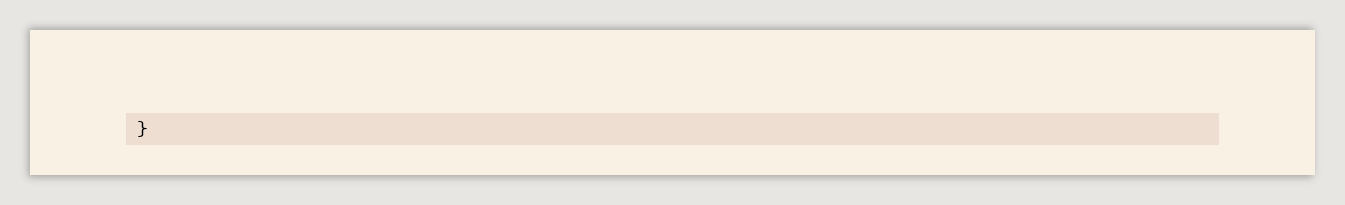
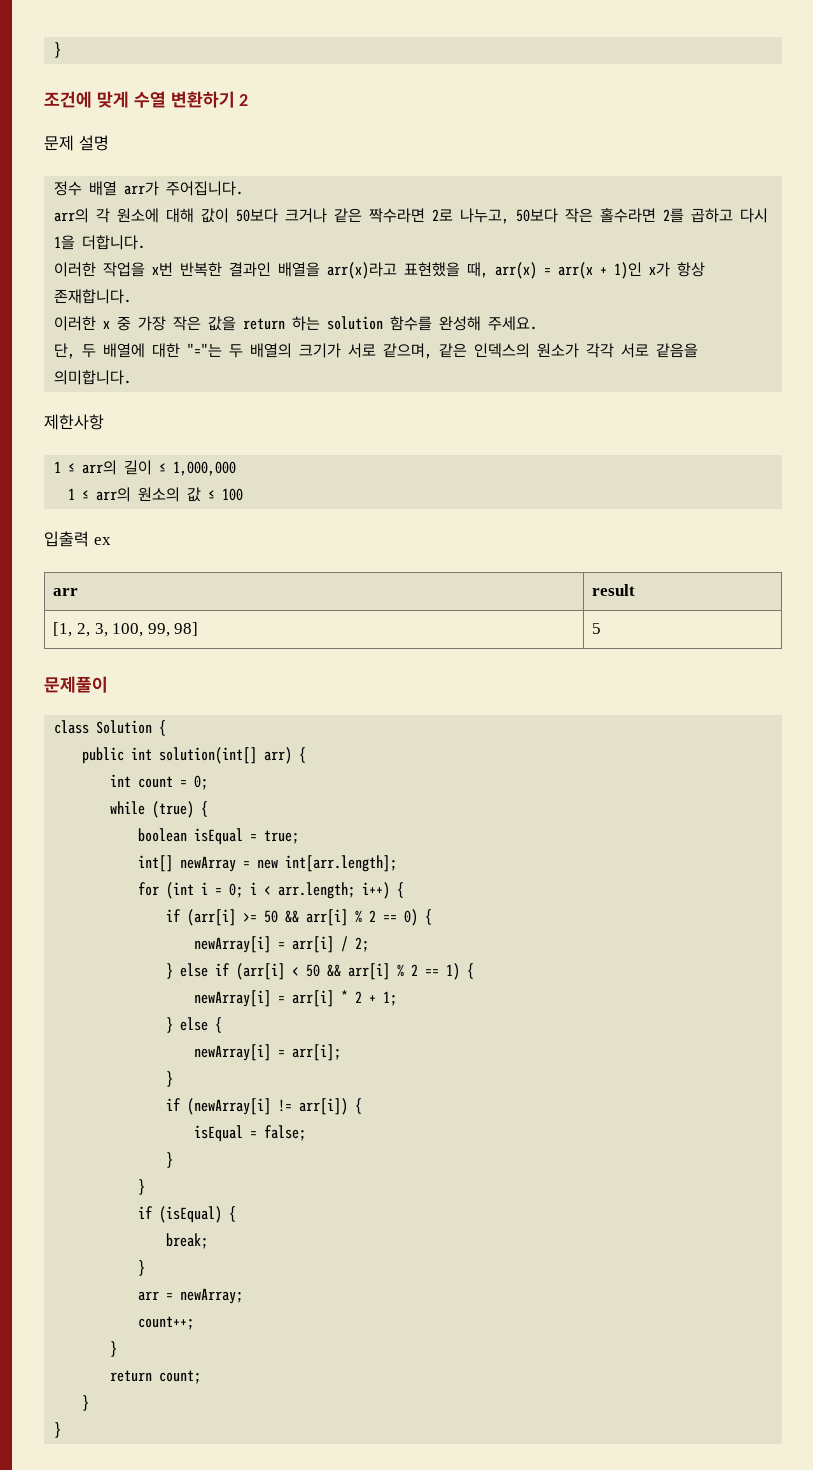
[137,121,149,137] } -> [54,42,62,58] [44,91,249,108] [44,135,109,151] [54,181,244,196] [54,208,769,224] [54,235,146,250] [54,262,706,279] [54,289,132,304] [54,316,538,331] [54,343,699,359] [54,370,132,385] [44,414,104,430] [54,460,237,476] [68,487,244,502] [44,531,111,547] [53,588,79,596] [592,584,636,596] [53,622,199,637] [592,623,602,634] [44,676,108,693] [54,720,167,736] [82,747,307,764] [110,774,209,790] [110,801,209,818] [138,828,300,845] [138,855,398,872] [138,882,405,899] [166,909,433,926] [194,936,370,953] [166,963,475,980] [194,990,398,1007] [166,1017,223,1033] [194,1044,342,1061] [166,1071,174,1087] [166,1098,363,1115] [194,1125,307,1142] [166,1152,174,1168] [138,1179,146,1195] [138,1206,237,1223] [166,1233,209,1249] [138,1260,146,1276] [138,1288,244,1304] [138,1316,195,1330] [110,1341,118,1357] [110,1370,202,1384] [82,1395,90,1411] [54,1422,62,1438] } // 조건에 맞게 수열 변환하기 2 // 문제 설명 // 정수 배열 arr가 주어집니다. // arr의 각 원소에 대해 값이 50보다 크거나 같은 짝수라면 2로 나누고, 50보다 작은 홀수라면 2를 곱하고 다시 1을 더합니다. // 이러한 작업을 x번 반복한 결과인 배열을 arr(x)라고 표현했을 때, arr(x) = arr(x + 1)인 x가 항상 존재합니다. // 이러한 x 중 가장 작은 값을 return 하는 solution 함수를 완성해 주세요. // 단, 두 배열에 대한 "="는 두 배열의 크기가 서로 같으며, 같은 인덱스의 원소가 각각 서로 같음을 의미합니다. // 제한사항 // 1 ≤ arr의 길이 ≤ 1,000,000 // 1 ≤ arr의 원소의 값 ≤ 100 // 입출력 ex // arr | result // [1, 2, 3, 100, 99, 98] | 5 // 문제풀이 // class Solution { // public int solution(int[] arr) { // int count = 0; // while (true) { // boolean isEqual = true; // int[] newArray = new int[arr.length]; // for (int i = 0; i < arr.length; i++) { // if (arr[i] >= 50 && arr[i] % 2 == 0) { // newArray[i] = arr[i] / 2; // } else if (arr[i] < 50 && arr[i] % 2 == 1) { // newArray[i] = arr[i] * 2 + 1; // } else { // newArray[i] = arr[i]; // } // if (newArray[i] != arr[i]) { // isEqual = false; // } // } // if (isEqual) { // break; // } // arr = newArray; // count++; // } // return count; // } // }

